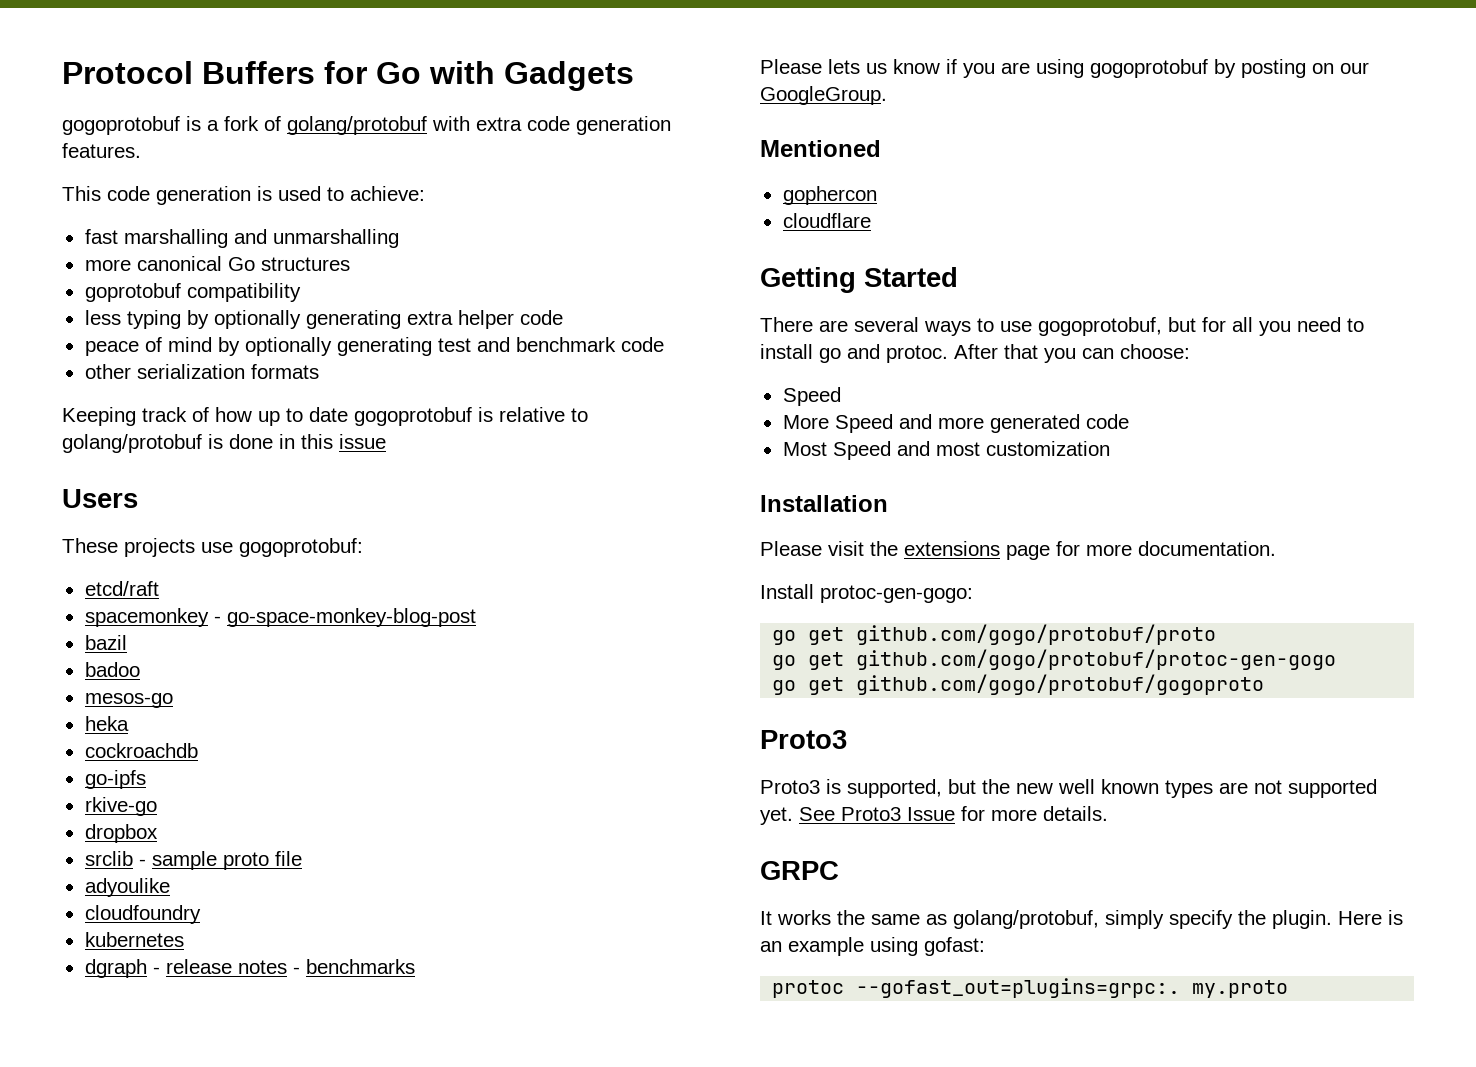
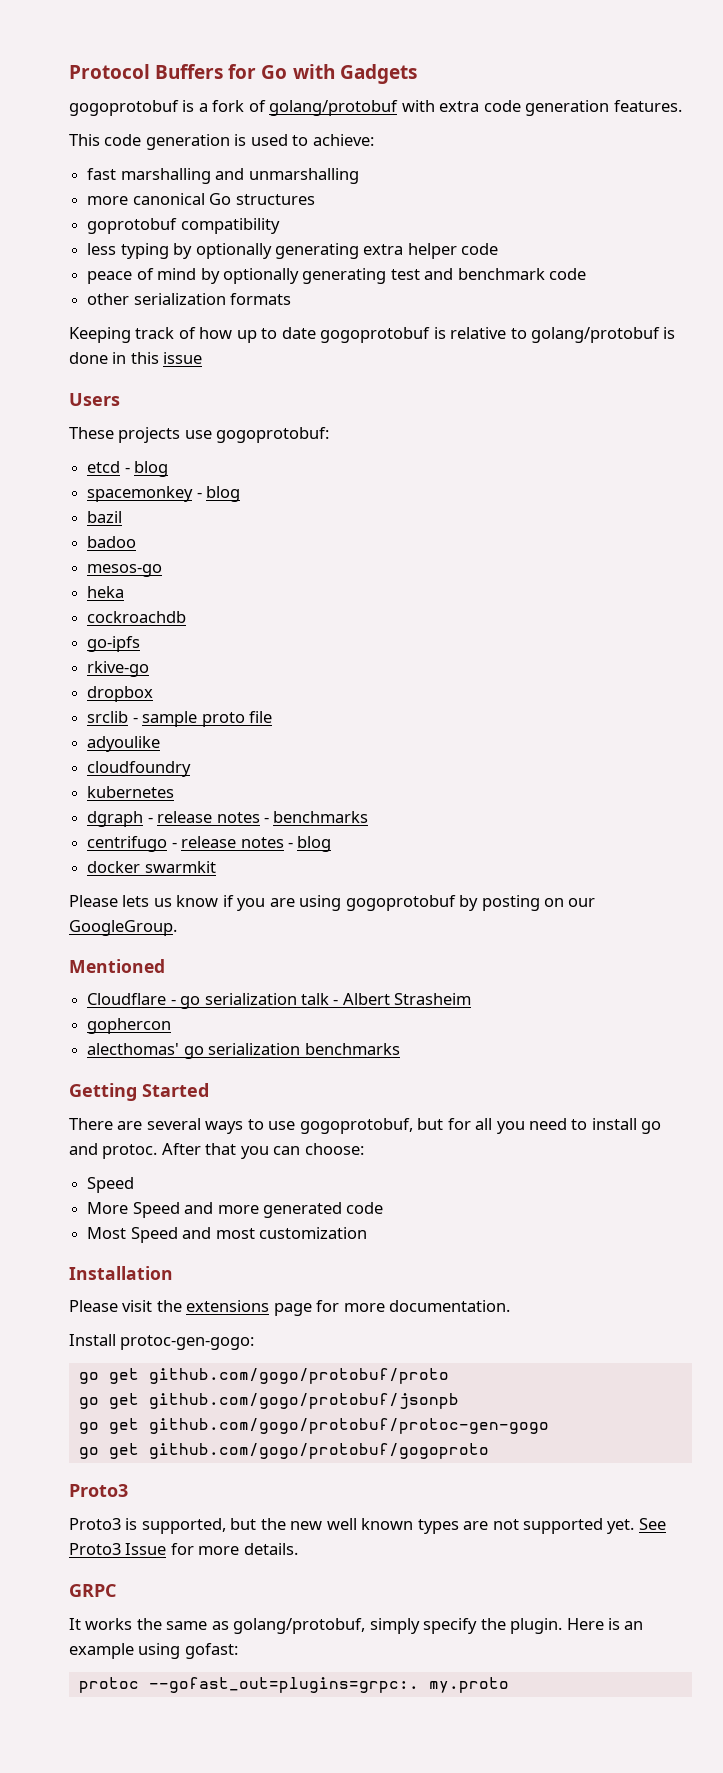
[84,581,159,596] etcd/raft -> [87,461,169,477] etcd - blog
[226,608,476,627] go-space-monkey-blog-post -> [206,486,241,502] blog
(415, 966) none -> [87,836,332,852] [87,861,216,873] // centrifugo - release notes - blog // docker swarmkit
[782,186,877,205] [782,213,871,228] gophercon // cloudflare -> [87,993,472,1009] [87,1018,172,1034] [87,1043,400,1059] Cloudflare - go serialization talk - Albert Strasheim // gophercon // alecthomas' go serialization benchmarks
(1217, 634) none -> [78,1393,459,1409] // go get github.com/gogo/protobuf/jsonpb

